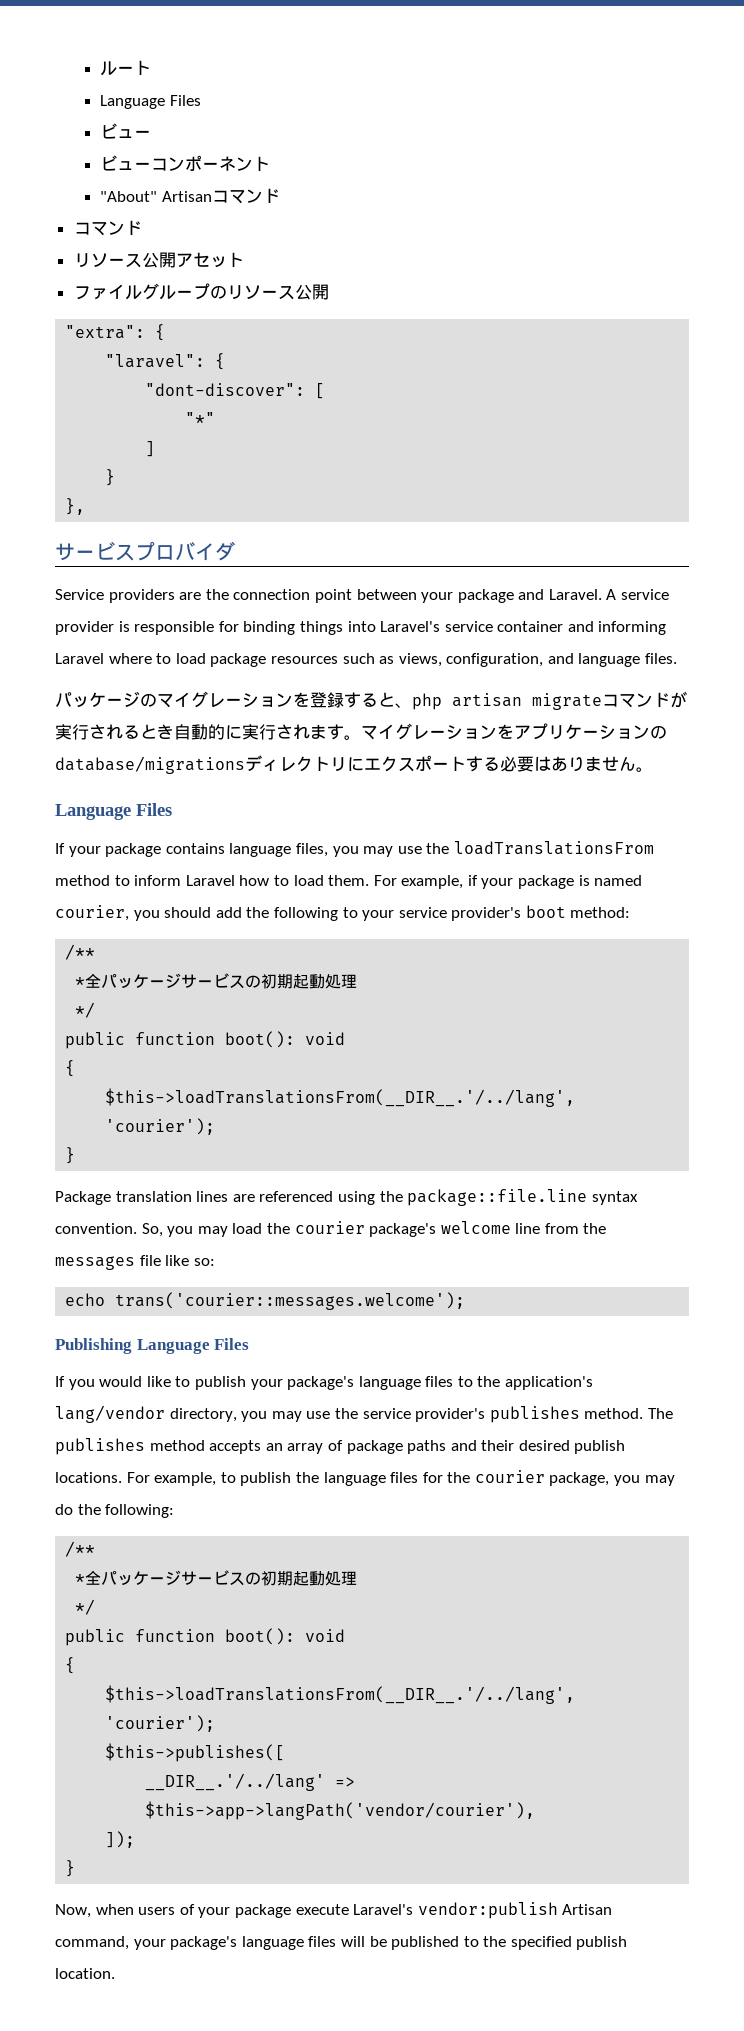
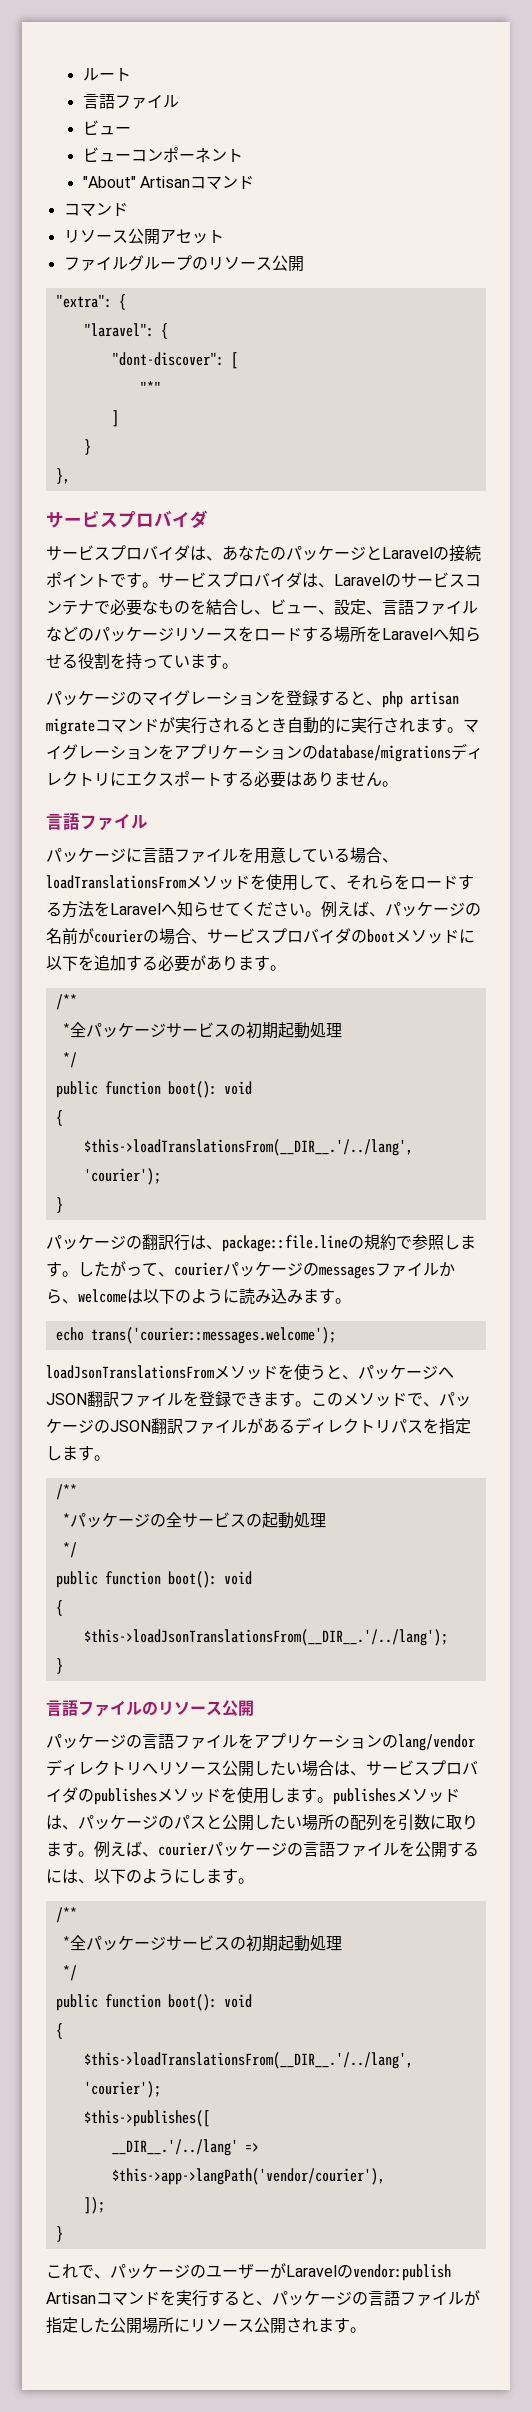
[99,95,201,109] Language Files -> [82,94,179,109] 言語ファイル
[55,589,670,603] [55,621,667,635] [55,653,678,667] Service providers are the connection point between your package and Laravel. A service provider is responsible for binding things into Laravel's service container and informing Laravel where to load package resources such as views, configuration, and language files. -> [46,545,481,562] [46,572,481,588] [46,599,478,616] [46,626,481,643] [46,653,238,670] サービスプロバイダは、あなたのパッケージとLaravelの接続ポイントです。サービスプロバイダは、Laravelのサービスコンテナで必要なものを結合し、ビュー、設定、言語ファイルなどのパッケージリソースをロードする場所をLaravelへ知らせる役割を持っています。
[55,803,172,820] [55,841,654,857] [55,875,643,889] [55,905,631,921] Language Files // If your package contains language files, you may use the loadTranslationsFrom method to inform Laravel how to load them. For example, if your package is named courier, you should add the following to your service provider's boot method: -> [46,813,148,831] [46,847,398,864] [46,874,474,891] [46,901,481,918] [46,928,475,945] [46,955,286,972] 言語ファイル // パッケージに言語ファイルを用意している場合、loadTranslationsFromメソッドを使用して、それらをロードする方法をLaravelへ知らせてください。例えば、パッケージの名前がcourierの場合、サービスプロバイダのbootメソッドに以下を追加する必要があります。
[55,1189,638,1206] [55,1221,607,1237] [55,1255,215,1270] [65,1292,466,1310] [55,1338,250,1354] [55,1376,594,1390] [55,1405,673,1423] [55,1438,626,1455] [55,1470,675,1486] [55,1504,175,1518] Package translation lines are referenced using the package::file.line syntax convention. So, you may load the courier package's welcome line from the messages file like so: // echo trans('courier::messages.welcome'); // Publishing Language Files // If you would like to publish your package's language files to the application's lang/vendor directory, you may use the service provider's publishes method. The publishes method accepts an array of package paths and their desired publish locations. For example, to publish the language files for the courier package, you may do the following: -> [46,1234,476,1252] [46,1261,455,1279] [46,1288,351,1304] [55,1327,336,1344] [46,1364,454,1380] [46,1391,471,1407] [46,1417,471,1435] [46,1445,110,1461] [55,1484,77,1500] [62,1512,326,1529] [62,1542,77,1558] [55,1571,252,1588] [55,1600,63,1616] [83,1629,448,1646] [55,1658,63,1674] [46,1700,254,1717] [46,1733,475,1751] [46,1759,478,1777] [46,1787,460,1805] [46,1814,478,1831] [46,1841,479,1858] [46,1868,254,1884] パッケージの翻訳行は、package::file.lineの規約で参照します。したがって、courierパッケージのmessagesファイルから、welcomeは以下のように読み込みます。 // echo trans('courier::messages.welcome'); // loadJsonTranslationsFromメソッドを使うと、パッケージへJSON翻訳ファイルを登録できます。このメソッドで、パッケージのJSON翻訳ファイルがあるディレクトリパスを指定します。 // /** // *パッケージの全サービスの起動処理 // */ // public function boot(): void // { // $this->loadJsonTranslationsFrom(__DIR__.'/../lang'); // } // 言語ファイルのリソース公開 // パッケージの言語ファイルをアプリケーションのlang/vendorディレクトリへリソース公開したい場合は、サービスプロバイダのpublishesメソッドを使用します。publishesメソッドは、パッケージのパスと公開したい場所の配列を引数に取ります。例えば、courierパッケージの言語ファイルを公開するには、以下のようにします。
[55,1902,613,1919] [55,1936,628,1950] [55,1968,115,1979] Now, when users of your package execute Laravel's vendor:publish Artisan command, your package's language files will be published to the specified publish location. -> [46,2263,451,2281] [46,2290,480,2307] [46,2317,366,2334] これで、パッケージのユーザーがLaravelのvendor:publish Artisanコマンドを実行すると、パッケージの言語ファイルが指定した公開場所にリソース公開されます。

